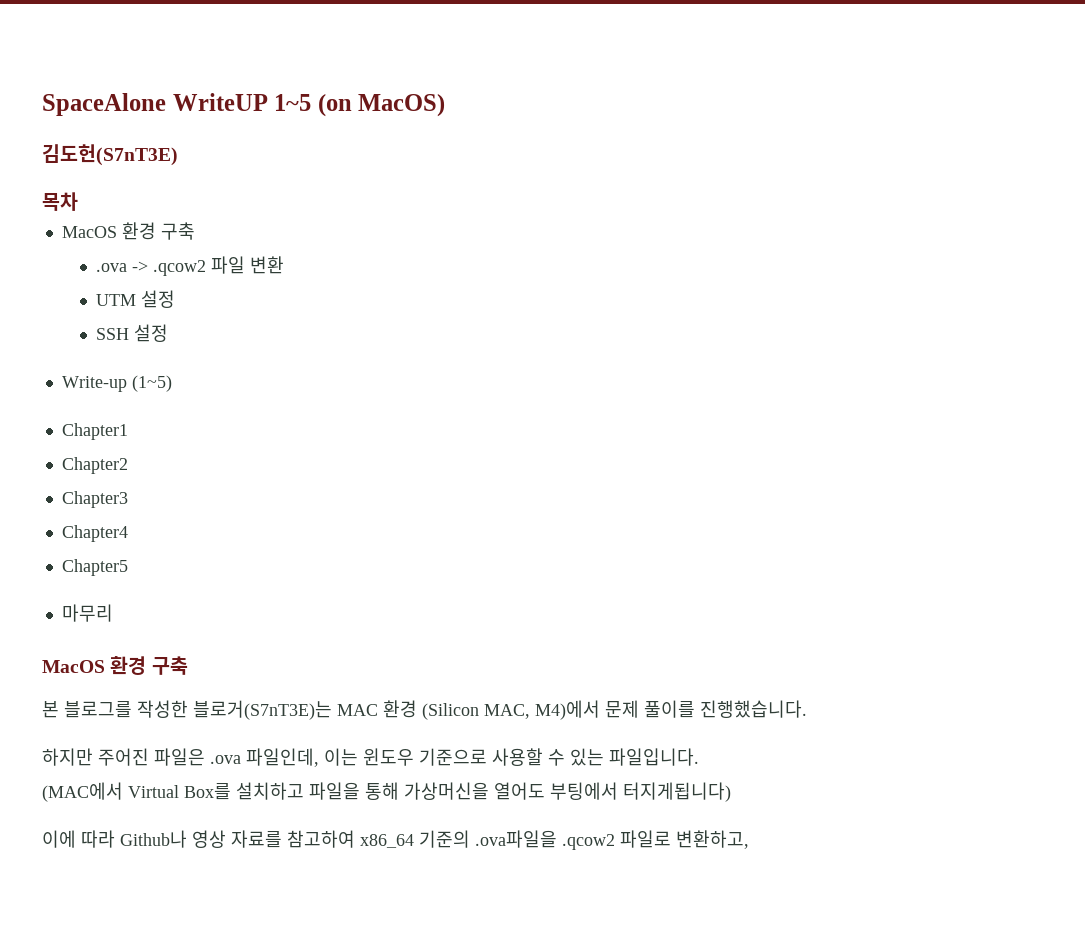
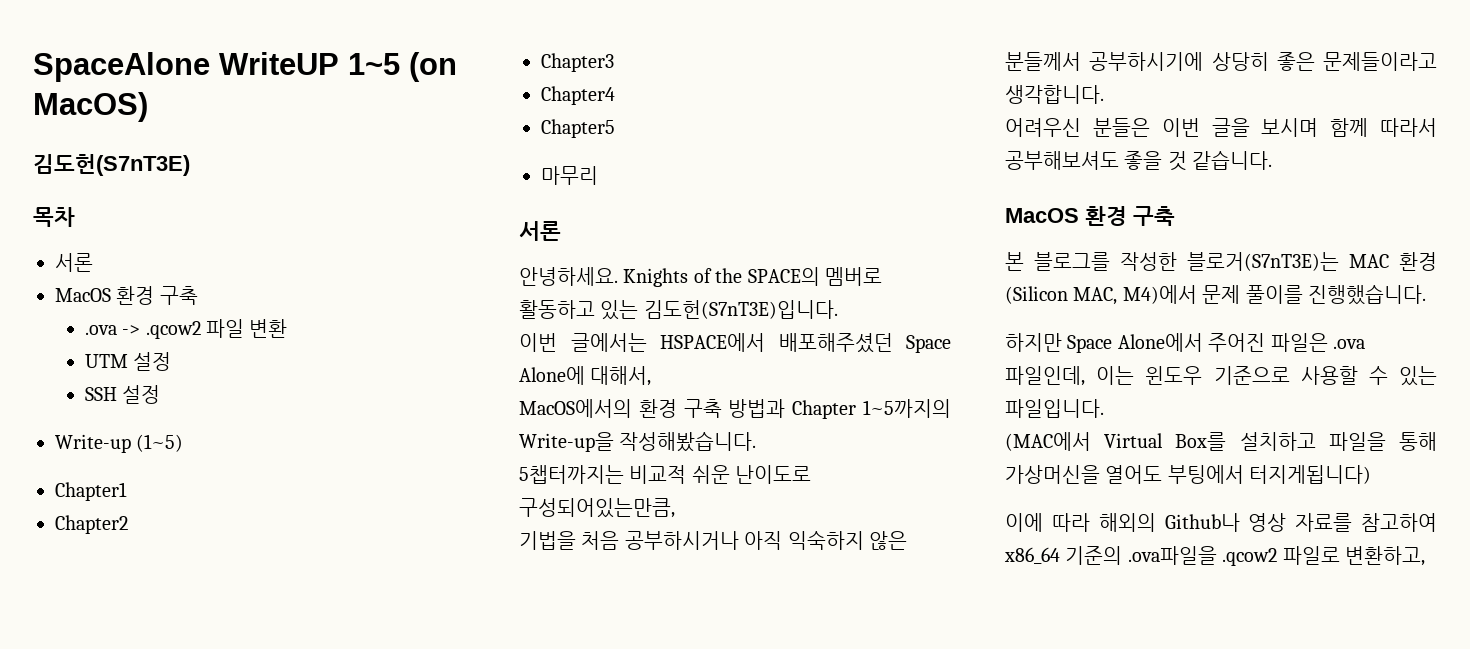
(78, 201) none -> [55,253,93,272] // 서론
(113, 613) none -> [519,221,561,241] [519,267,882,287] [519,300,838,320] [519,333,951,353] [519,366,652,386] [519,399,951,419] [519,431,757,452] [519,465,812,484] [519,498,675,518] [519,530,907,550] [1005,52,1437,71] [1005,85,1104,104] [1005,118,1437,137] [1005,150,1273,171] // 서론 // 안녕하세요. Knights of the SPACE의 멤버로 활동하고 있는 김도헌(S7nT3E)입니다. // 이번 글에서는 HSPACE에서 배포해주셨던 Space Alone에 대해서, // MacOS에서의 환경 구축 방법과 Chapter 1~5까지의 Write-up을 작성해봤습니다. // 5챕터까지는 비교적 쉬운 난이도로 구성되어있는만큼, // 기법을 처음 공부하시거나 아직 익숙하지 않은 분들께서 공부하시기에 상당히 좋은 문제들이라고 생각합니다. // 어려우신 분들은 이번 글을 보시며 함께 따라서 공부해보셔도 좋을 것 같습니다.
(93, 757) none -> [1067,333,1203,353] Space Alone에서
(115, 839) none -> [1098,513,1156,532] 해외의

